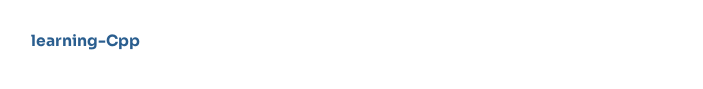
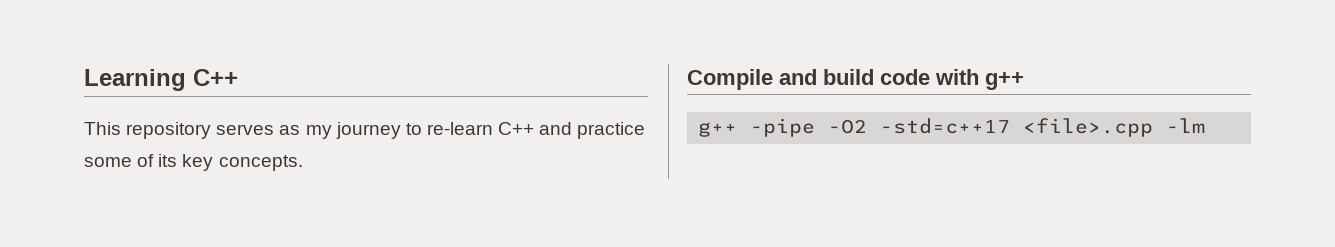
[31,34,140,50] learning-Cpp -> [84,69,238,91] [84,122,646,139] [84,154,303,171] [687,69,1024,90] [698,118,1206,137] Learning C++ // This repository serves as my journey to re-learn C++ and practice some of its key concepts. // Compile and build code with g++ // g++ -pipe -O2 -std=c++17 <file>.cpp -lm

